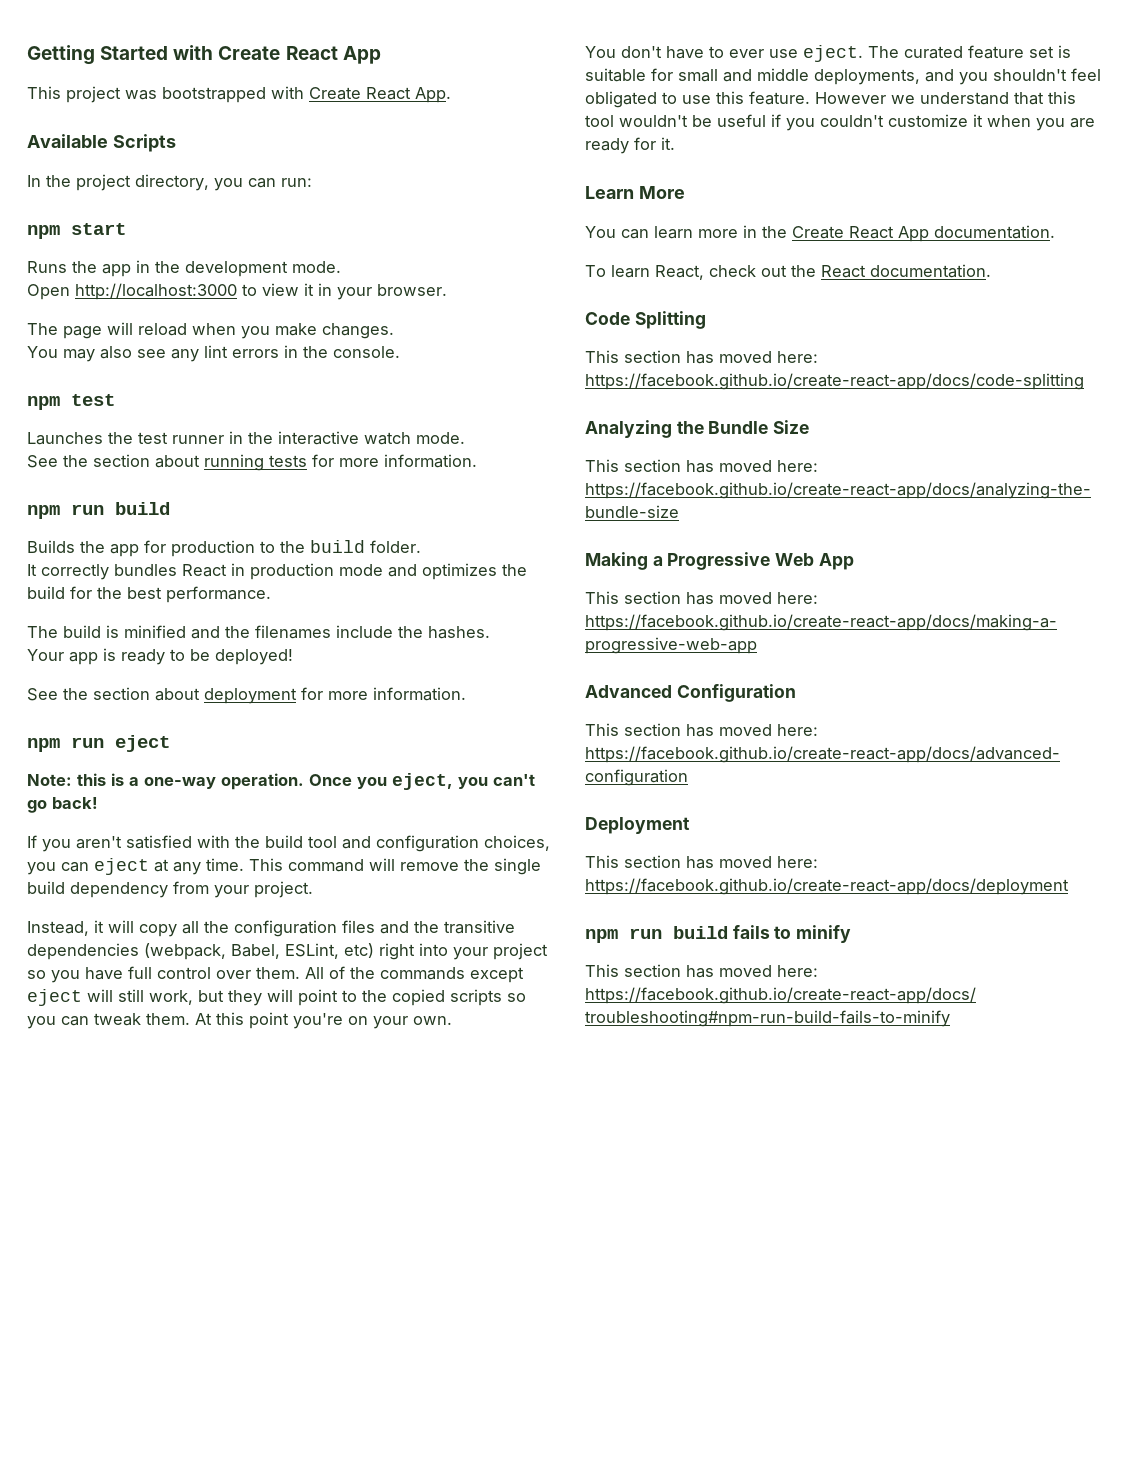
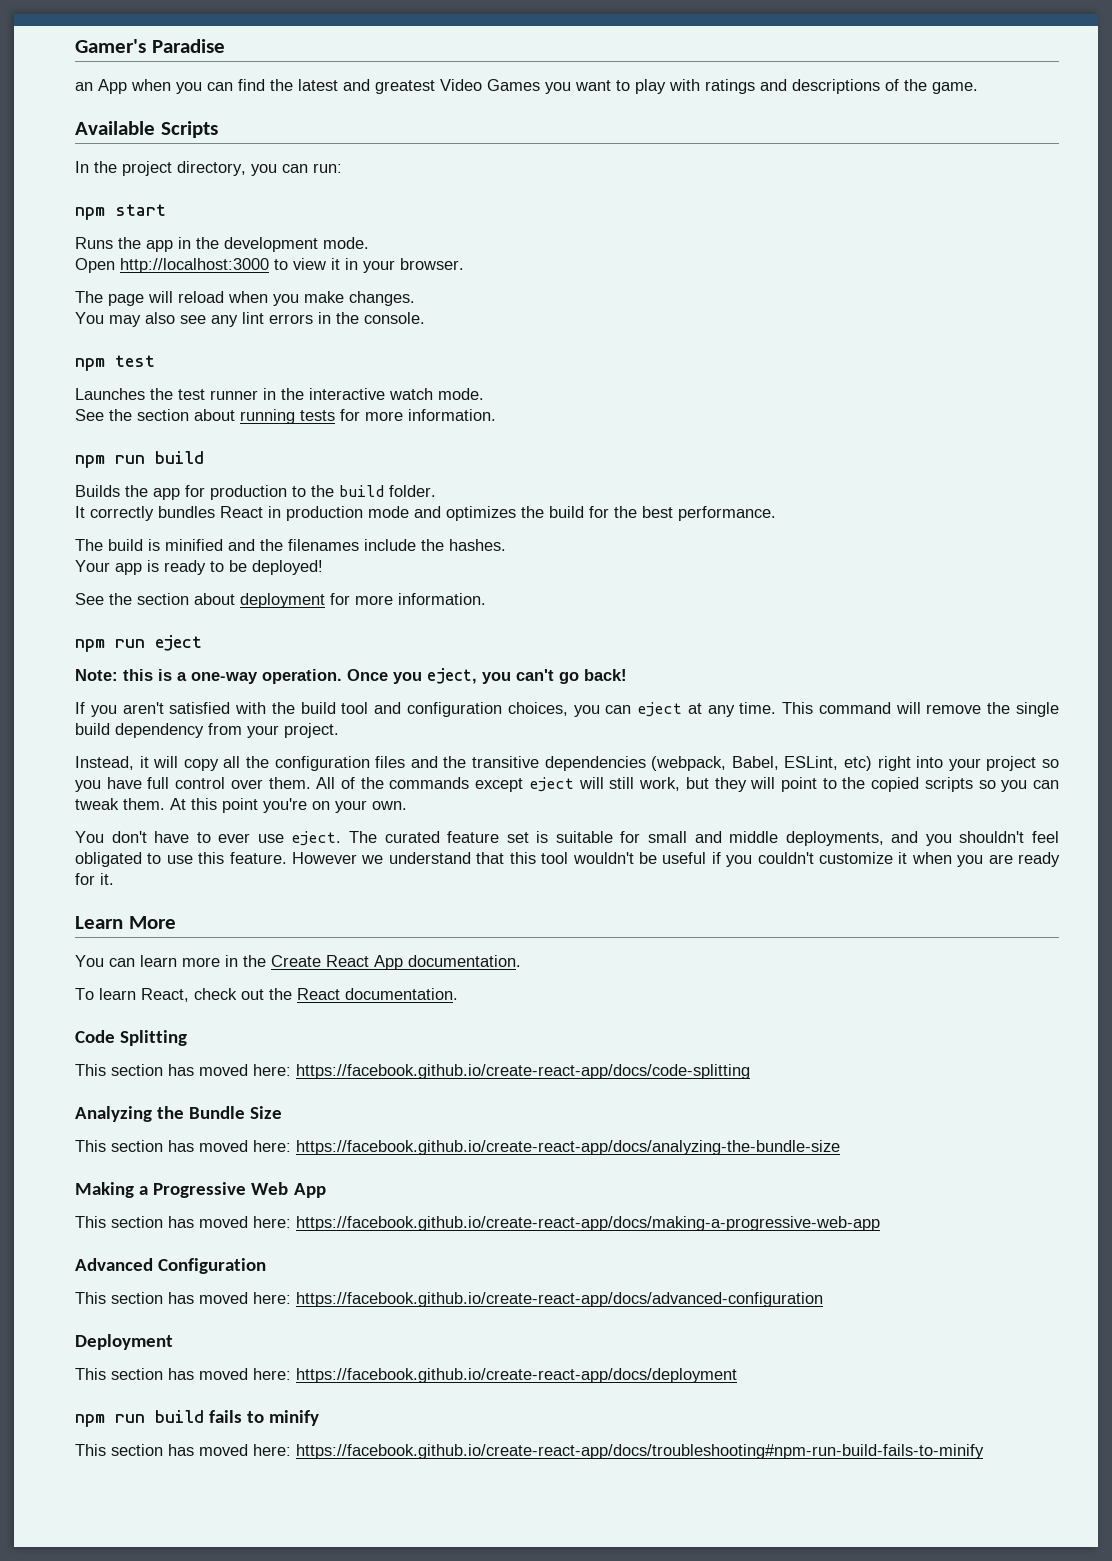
[27,45,381,65] [27,86,451,103] Getting Started with Create React App // This project was bootstrapped with Create React App. -> [75,39,225,53] [75,79,978,94] Gamer's Paradise // an App when you can find the latest and greatest Video Games you want to play with ratings and descriptions of the game.

